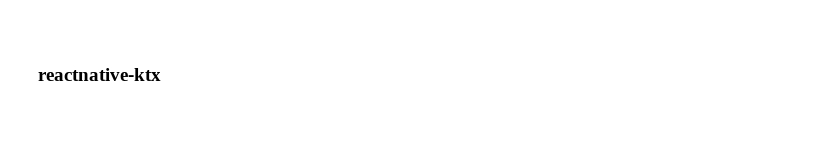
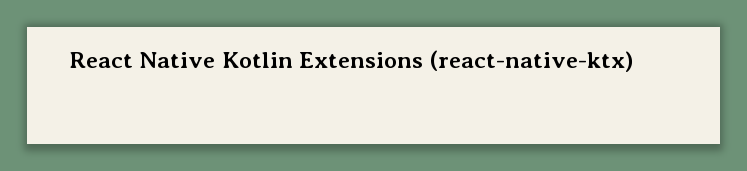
[38,68,161,81] reactnative-ktx -> [69,50,634,72] React Native Kotlin Extensions (react-native-ktx)

